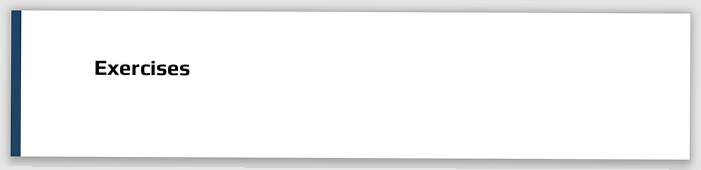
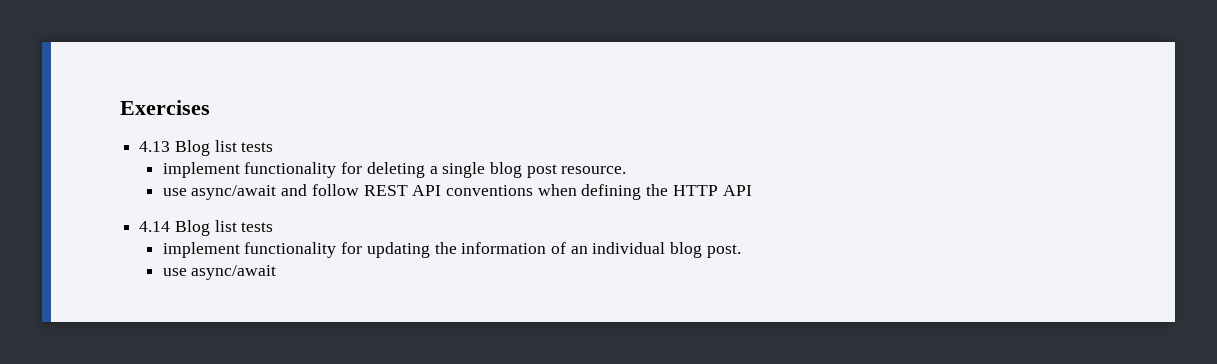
(191, 68) none -> [139,140,274,156] [162,162,627,178] [162,184,752,200] [139,220,274,236] [162,242,741,258] [162,265,277,280] // 4.13 Blog list tests // implement functionality for deleting a single blog post resource. // use async/await and follow REST API conventions when defining the HTTP API // 4.14 Blog list tests // implement functionality for updating the information of an individual blog post. // use async/await

